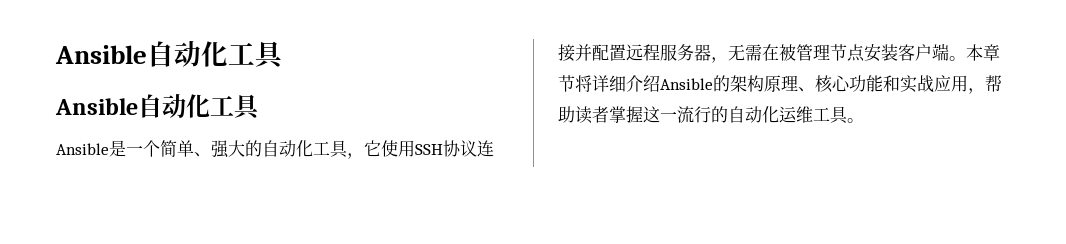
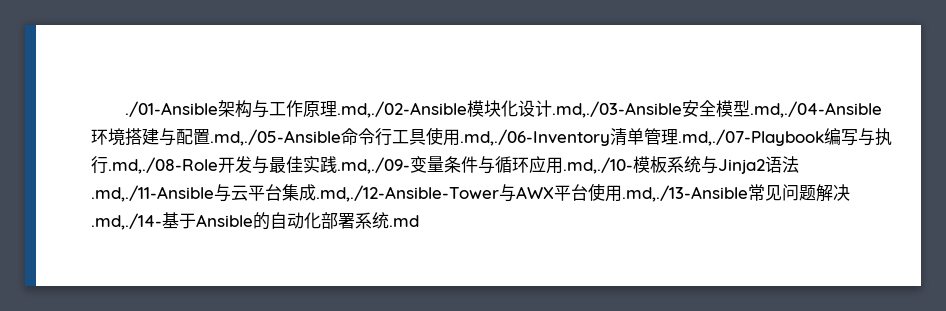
[55,40,285,69] [55,94,261,120] [56,140,494,159] [558,43,1000,63] [558,75,1002,94] [558,106,864,124] Ansible自动化工具 // Ansible自动化工具 // Ansible是一个简单、强大的自动化工具，它使用SSH协议连接并配置远程服务器，无需在被管理节点安装客户端。本章节将详细介绍Ansible的架构原理、核心功能和实战应用，帮助读者掌握这一流行的自动化运维工具。 -> [124,100,882,118] [91,127,892,146] [91,156,799,174] [91,183,850,202] [91,212,419,230] ./01-Ansible架构与工作原理.md,./02-Ansible模块化设计.md,./03-Ansible安全模型.md,./04-Ansible环境搭建与配置.md,./05-Ansible命令行工具使用.md,./06-Inventory清单管理.md,./07-Playbook编写与执行.md,./08-Role开发与最佳实践.md,./09-变量条件与循环应用.md,./10-模板系统与Jinja2语法.md,./11-Ansible与云平台集成.md,./12-Ansible-Tower与AWX平台使用.md,./13-Ansible常见问题解决.md,./14-基于Ansible的自动化部署系统.md

